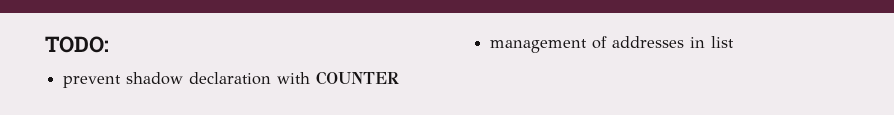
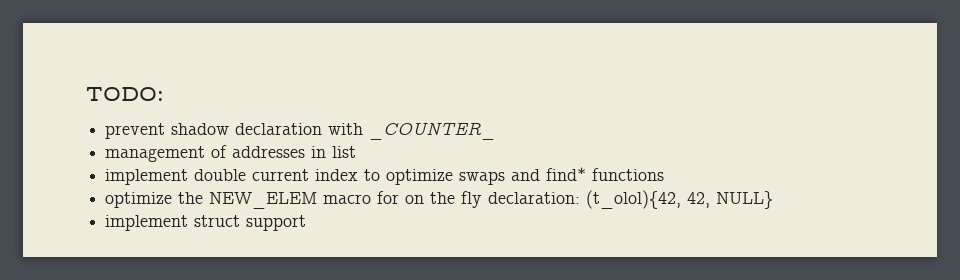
[316,71,400,85] COUNTER -> [369,122,496,140] _COUNTER_
(735, 42) none -> [105,167,665,185] [105,190,774,209] [105,215,307,231] // implement double current index to optimize swaps and find* functions // optimize the NEW_ELEM macro for on the fly declaration: (t_olol){42, 42, NULL} // implement struct support

